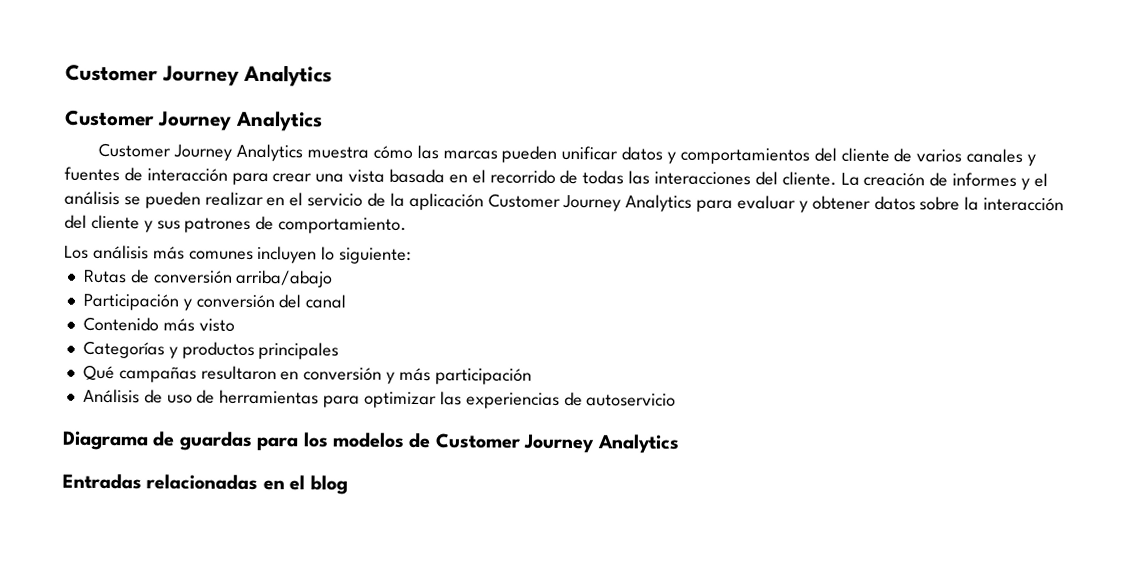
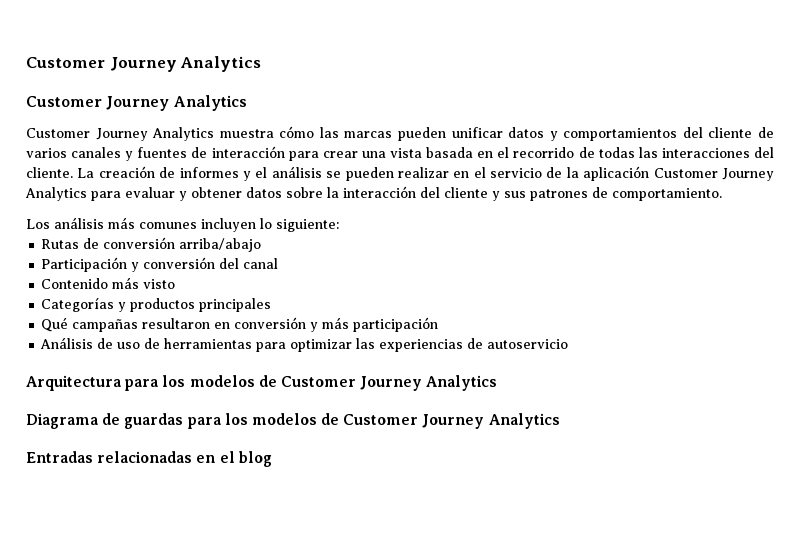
(677, 400) none -> [26,375,498,391] // Arquitectura para los modelos de Customer Journey Analytics

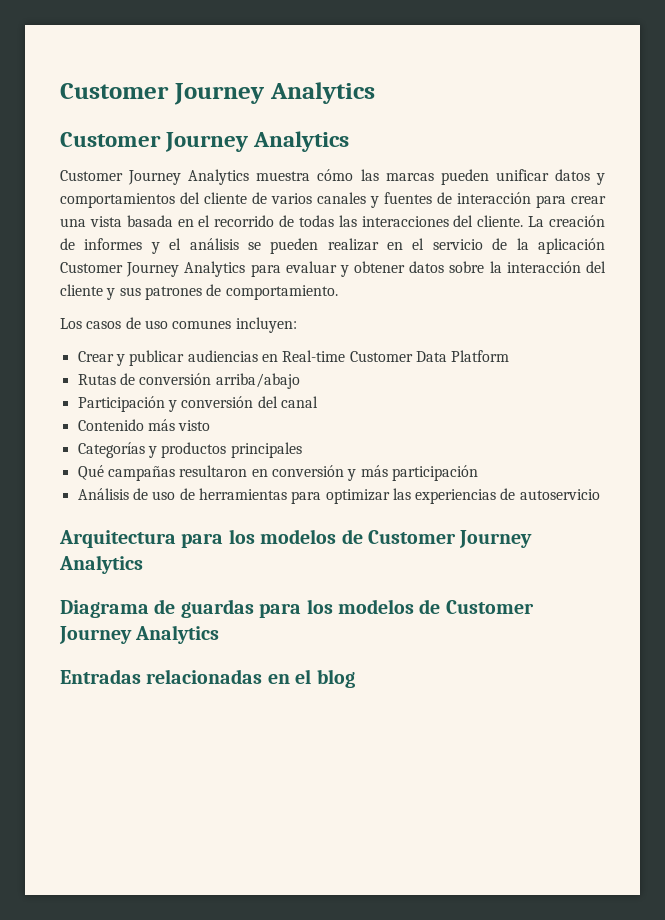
[54,217,339,232] análisis más comunes incluyen lo siguiente: -> [86,317,297,333] [77,350,510,366] casos de uso comunes incluyen: // Crear y publicar audiencias en Real-time Customer Data Platform

